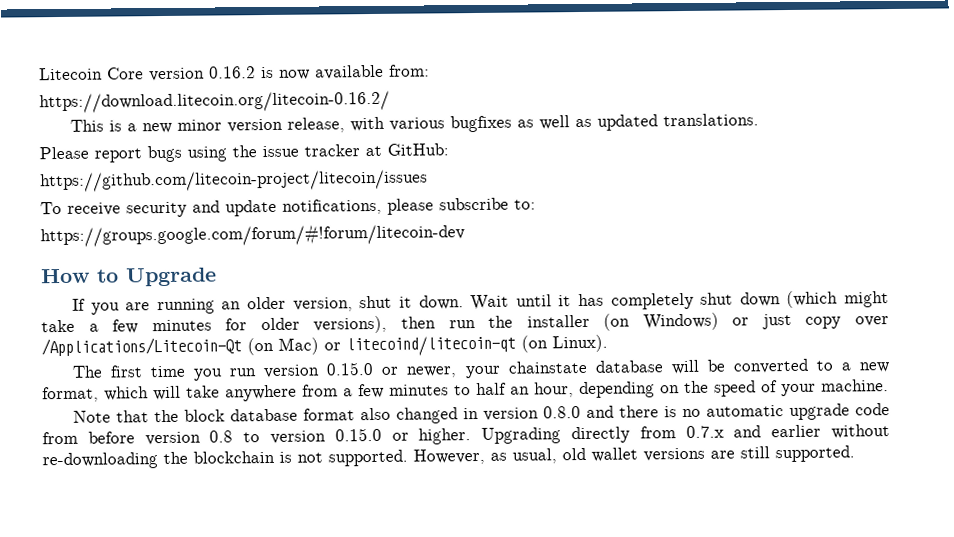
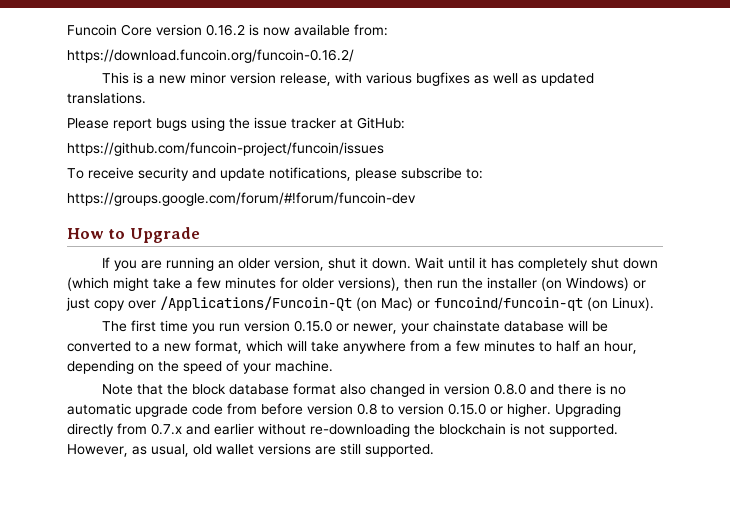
[39,67,103,81] Litecoin -> [67,24,117,36] Funcoin
[39,90,390,114] https://download.litecoin.org/litecoin-0.16.2/ -> [67,49,354,63] https://download.funcoin.org/funcoin-0.16.2/
[40,169,428,193] https://github.com/litecoin-project/litecoin/issues -> [67,142,384,156] https://github.com/funcoin-project/funcoin/issues
[40,223,465,248] https://groups.google.com/forum/#!forum/litecoin-dev -> [67,192,416,206] https://groups.google.com/forum/#!forum/funcoin-dev
[41,337,242,357] /Applications/Litecoin-Qt -> [160,296,352,311] /Applications/Funcoin-Qt
[346,335,516,357] litecoind/litecoin-qt -> [434,297,583,311] funcoind/funcoin-qt

